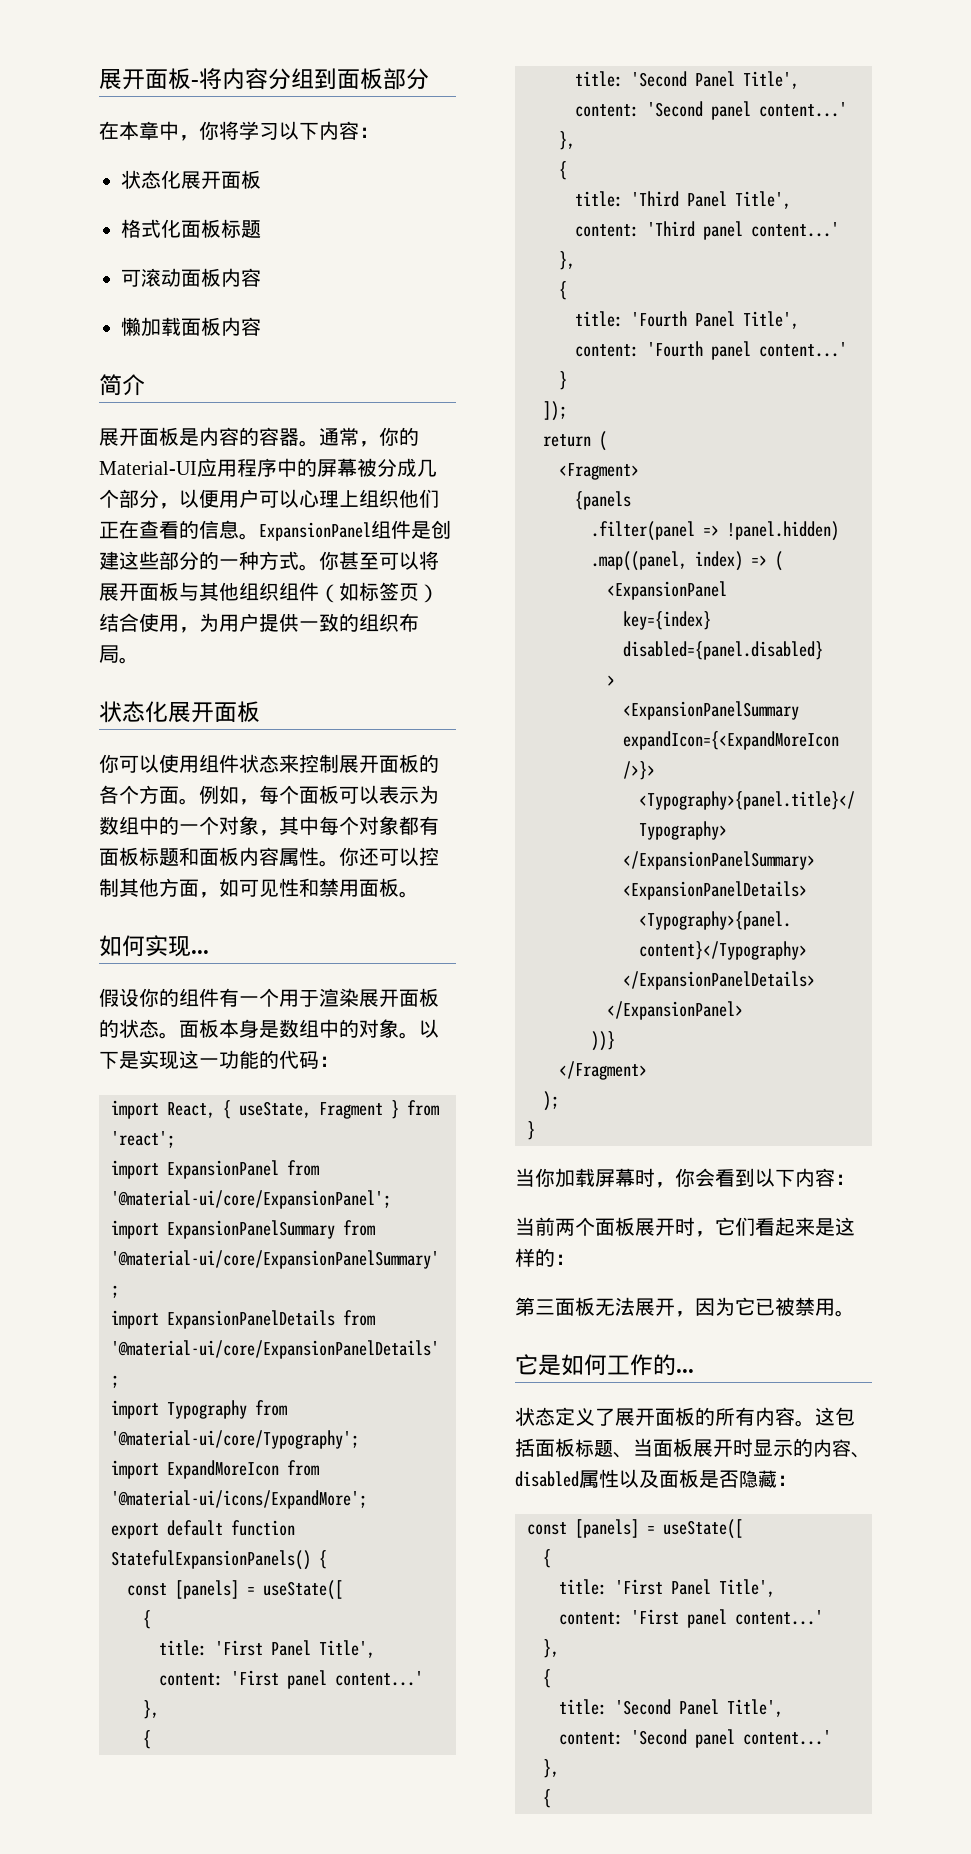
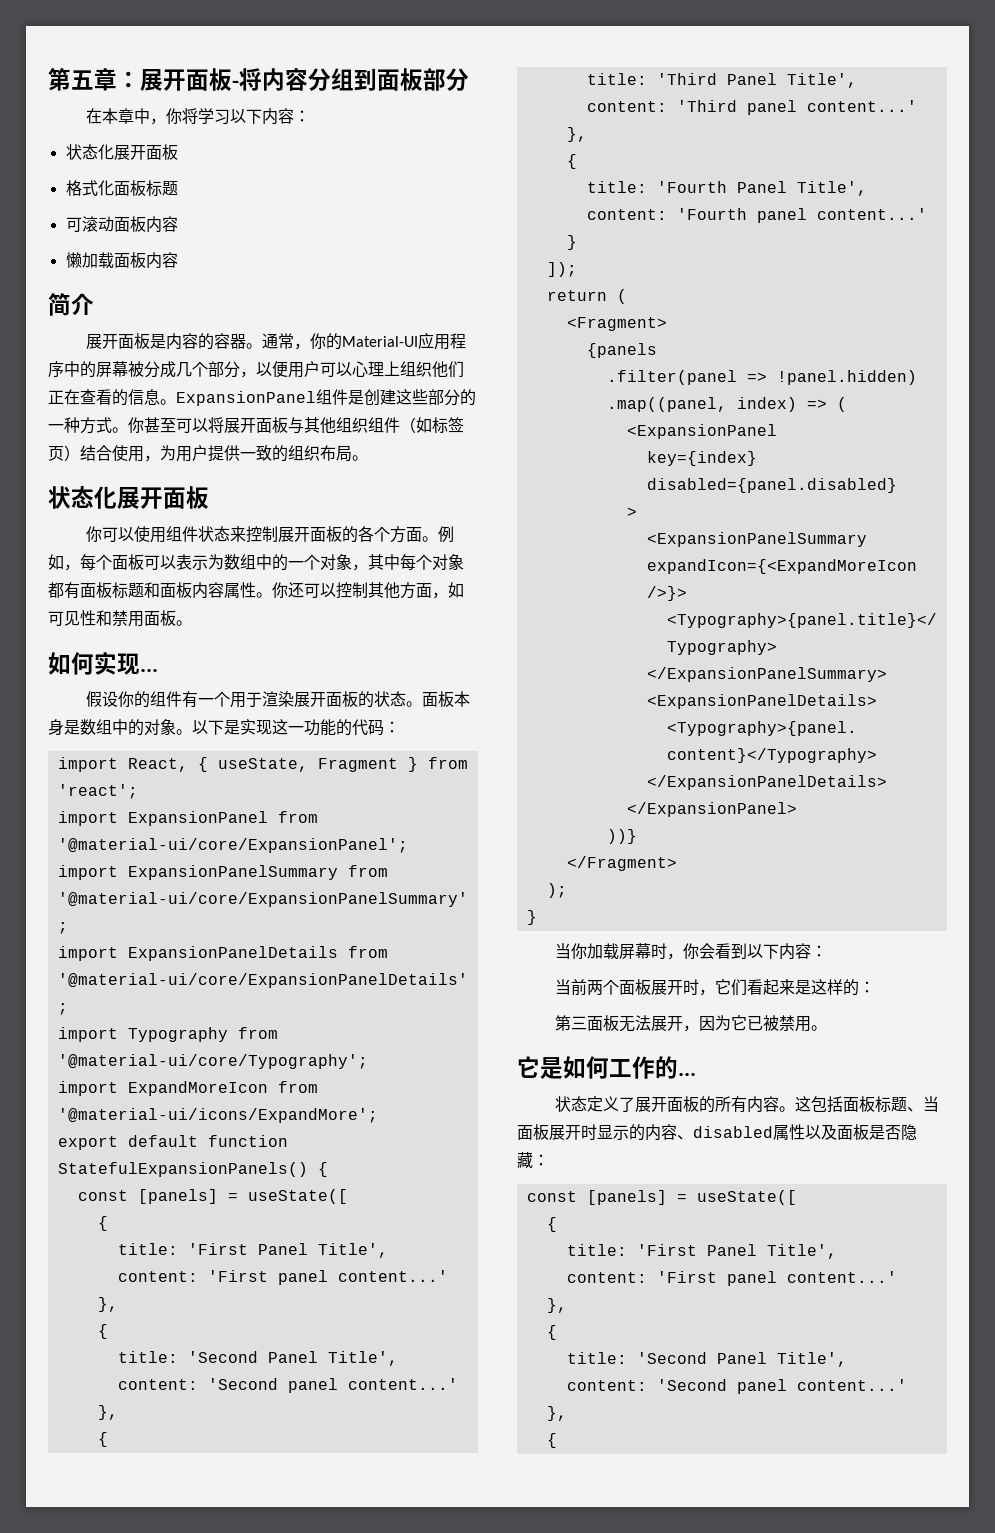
(99, 79) none -> [48,68,140,91] 第五章：

